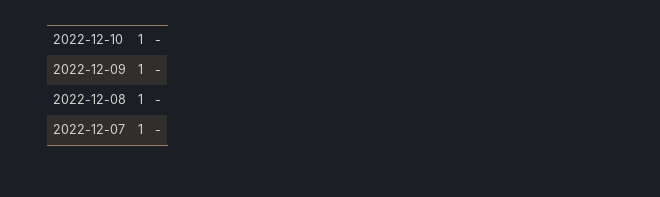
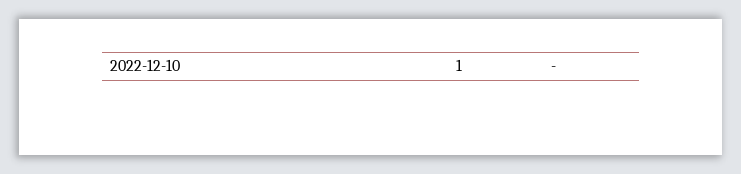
[52,63,126,74] [137,64,143,74] [154,70,161,74] [52,94,126,104] [137,94,143,104] [154,100,161,104] [52,124,125,134] [137,124,143,134] [154,130,161,134] // 2022-12-09 | 1 | - // 2022-12-08 | 1 | - // 2022-12-07 | 1 | - -> (557, 68) none

